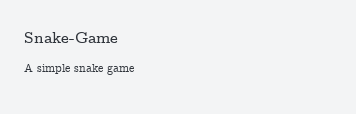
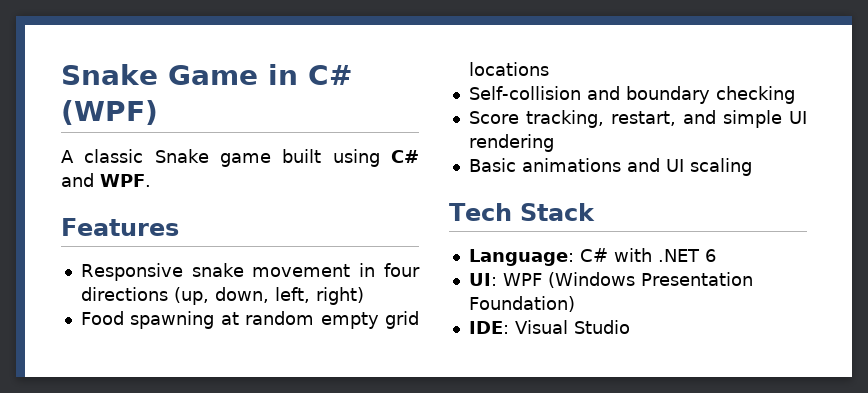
[24,32,118,43] [24,63,134,75] Snake-Game // A simple snake game -> [61,64,352,85] [61,100,158,125] [61,149,419,167] [61,173,151,187] [61,218,179,236] [80,263,420,281] [80,287,364,305] [80,311,419,329] [468,62,549,76] [468,86,795,104] [468,110,807,128] [468,134,554,152] [468,158,752,176] [449,203,595,221] [468,248,716,266] [468,272,753,288] [468,296,575,312] [468,320,630,334] Snake Game in C# (WPF) // A classic Snake game built using C# and WPF. // Features // Responsive snake movement in four directions (up, down, left, right) // Food spawning at random empty grid locations // Self-collision and boundary checking // Score tracking, restart, and simple UI rendering // Basic animations and UI scaling // Tech Stack // Language: C# with .NET 6 // UI: WPF (Windows Presentation Foundation) // IDE: Visual Studio

